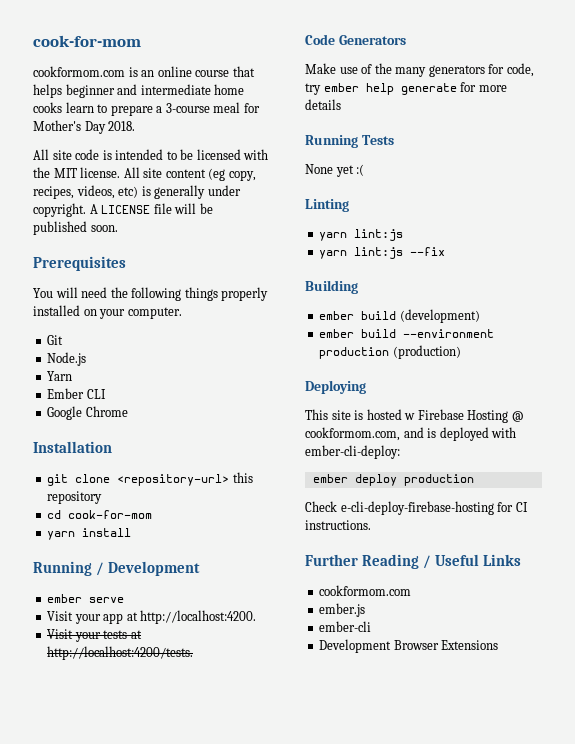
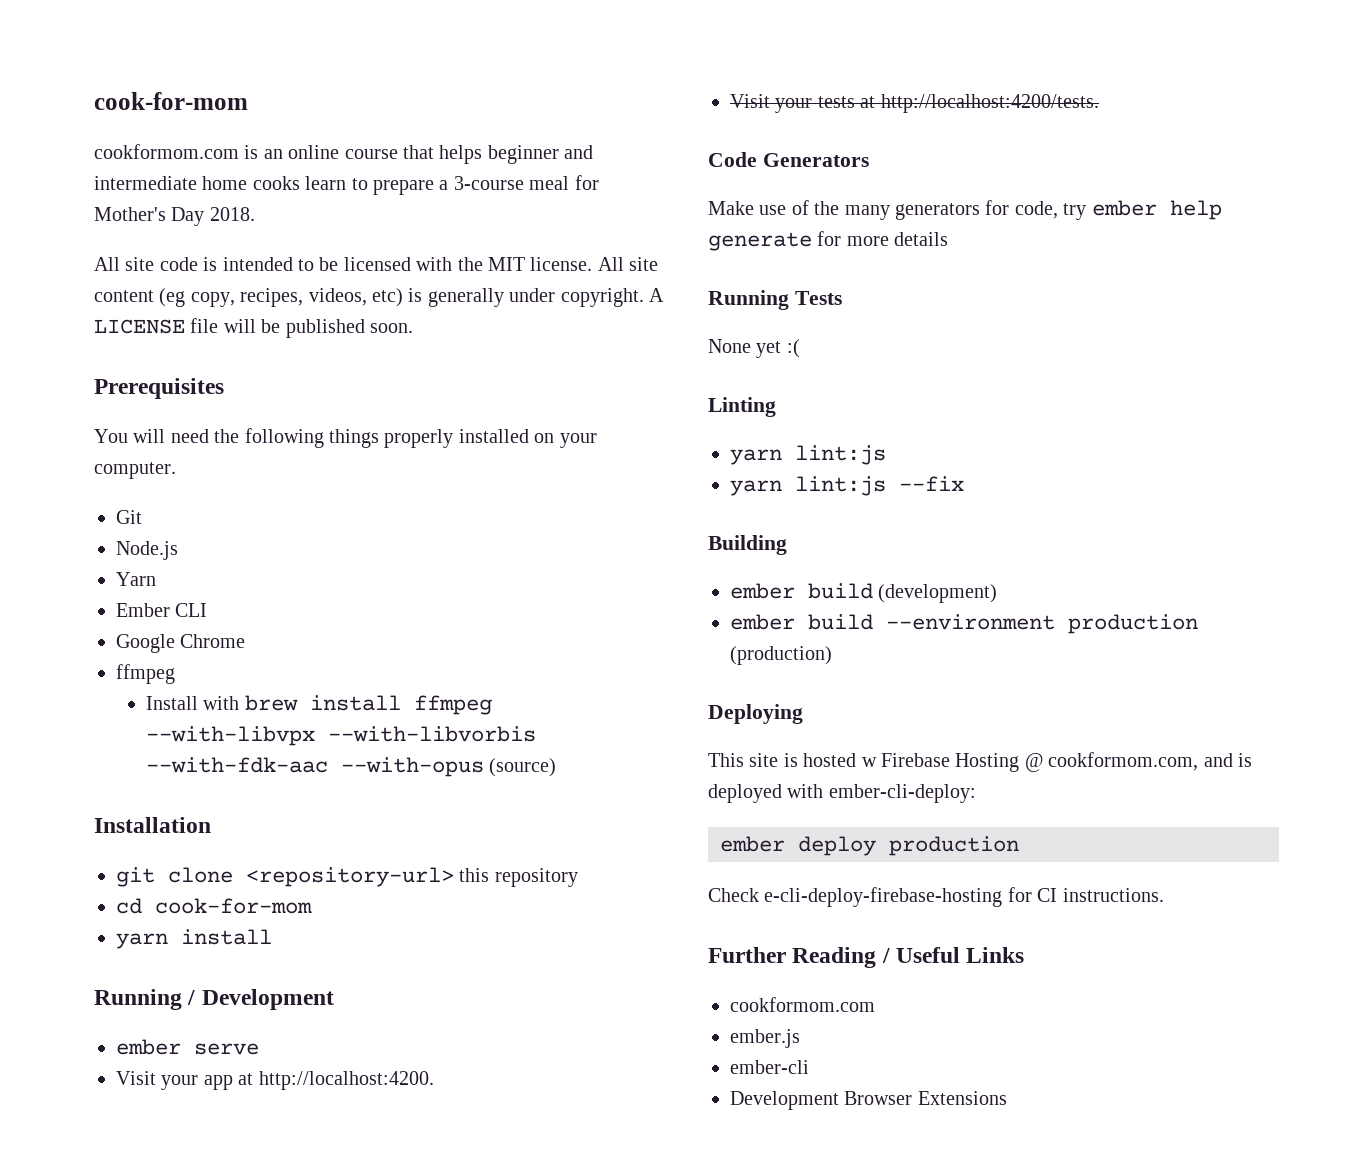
(128, 411) none -> [116,664,175,684] [145,695,492,715] [145,726,536,746] [145,757,557,777] // ffmpeg // Install with brew install ffmpeg --with-libvpx --with-libvorbis --with-fdk-aac --with-opus (source)

